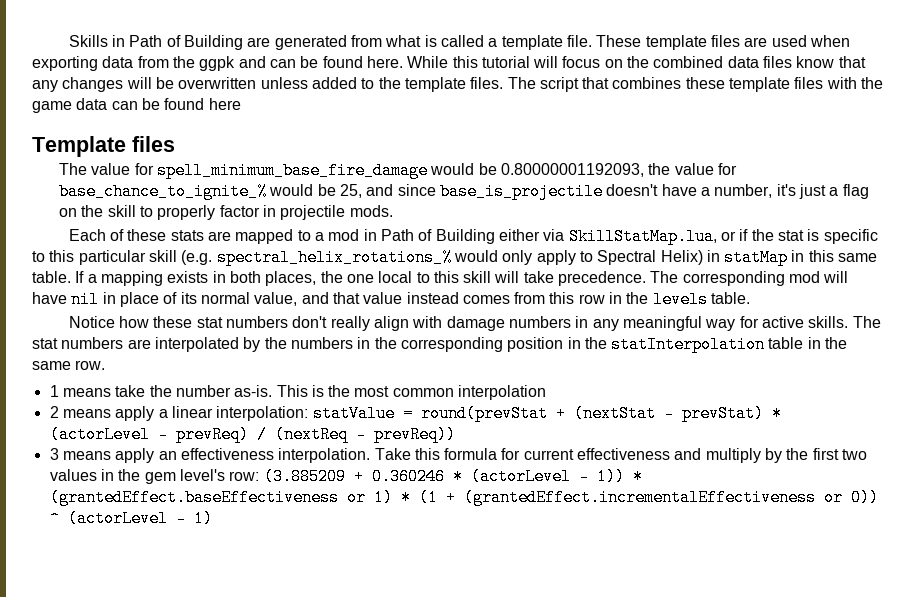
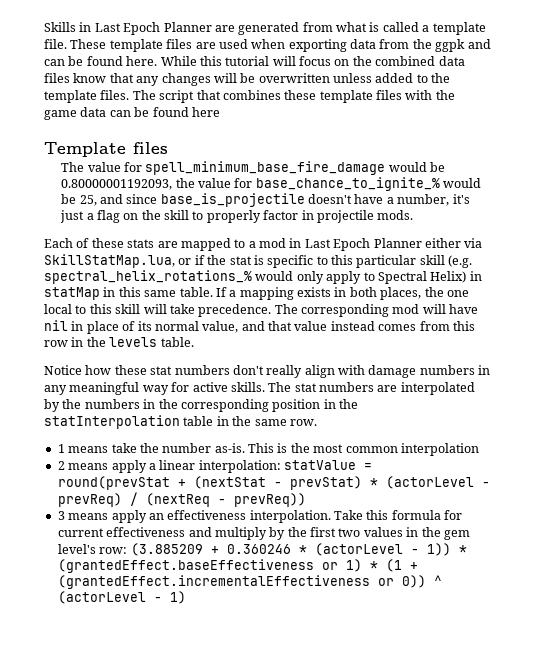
[129,35,244,50] Path of Building -> [94,22,212,35] Last Epoch Planner
[381,229,495,244] Path of Building -> [304,238,422,251] Last Epoch Planner

